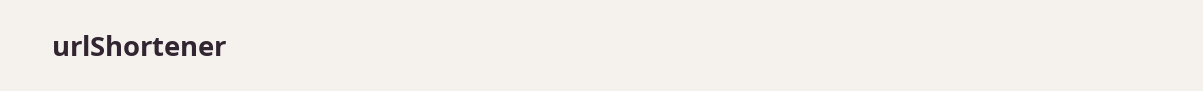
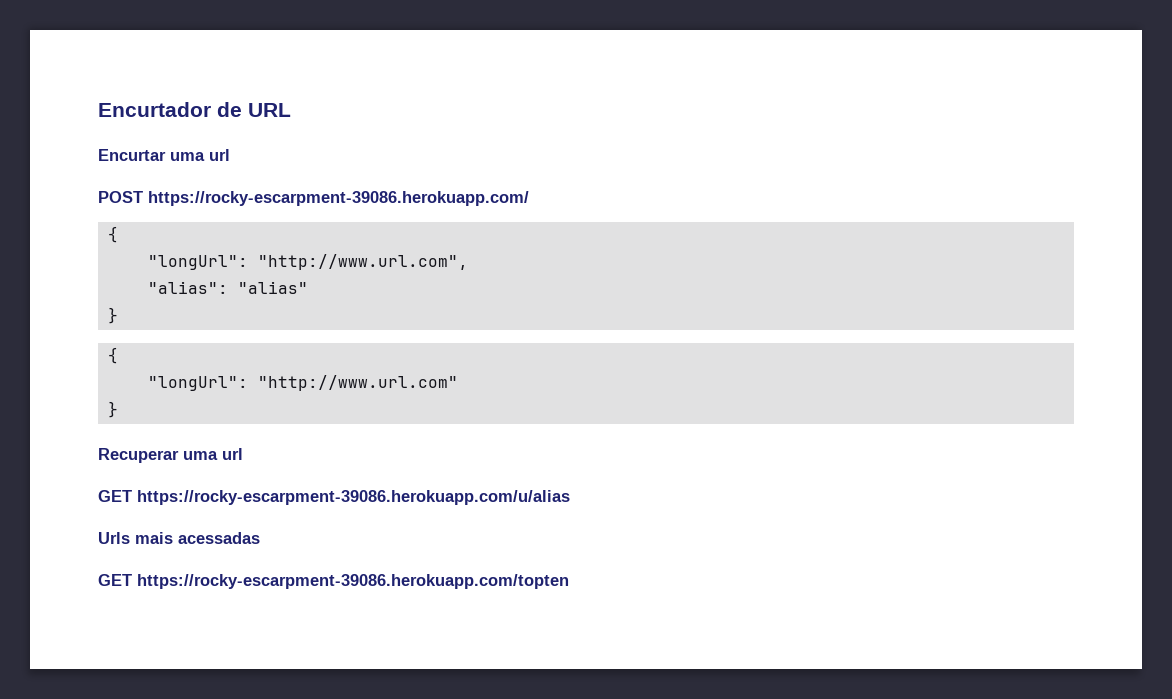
[52,35,226,56] urlShortener -> [98,102,291,117] [98,149,230,161] [98,191,529,206] [107,226,118,243] [147,254,468,270] [147,281,308,294] [107,307,118,324] [107,347,118,364] [147,375,458,391] [107,401,118,418] [98,448,243,463] [98,490,570,505] [98,532,260,544] [98,574,569,589] Encurtador de URL // Encurtar uma url // POST https://rocky-escarpment-39086.herokuapp.com/ // { // "longUrl": "http://www.url.com", // "alias": "alias" // } // { // "longUrl": "http://www.url.com" // } // Recuperar uma url // GET https://rocky-escarpment-39086.herokuapp.com/u/alias // Urls mais acessadas // GET https://rocky-escarpment-39086.herokuapp.com/topten

